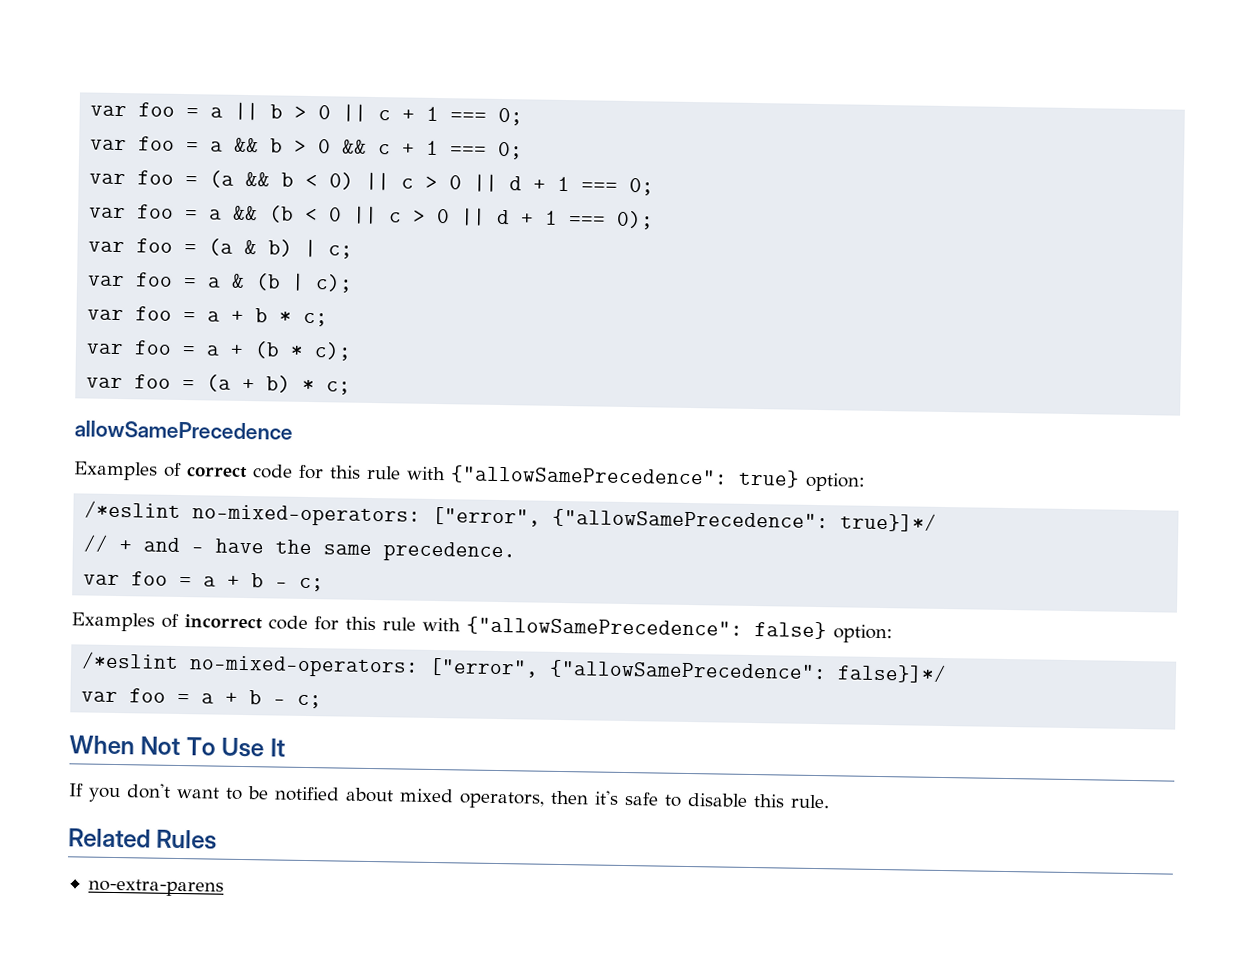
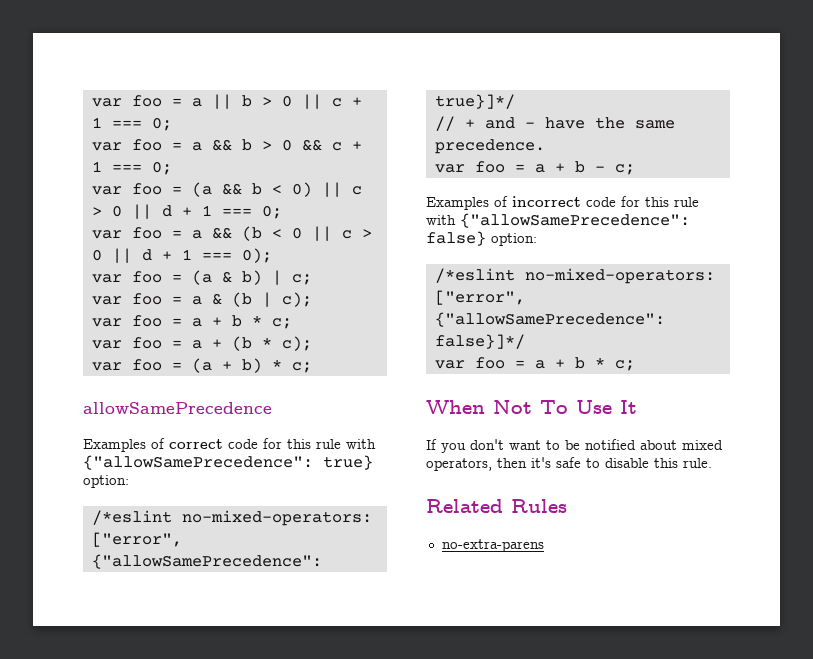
[273,699,287,705] - -> [594,357,605,368] *

